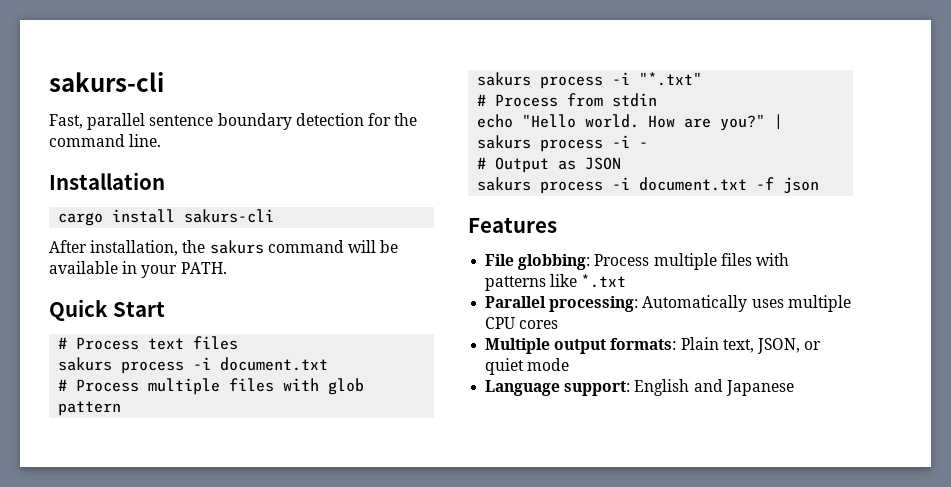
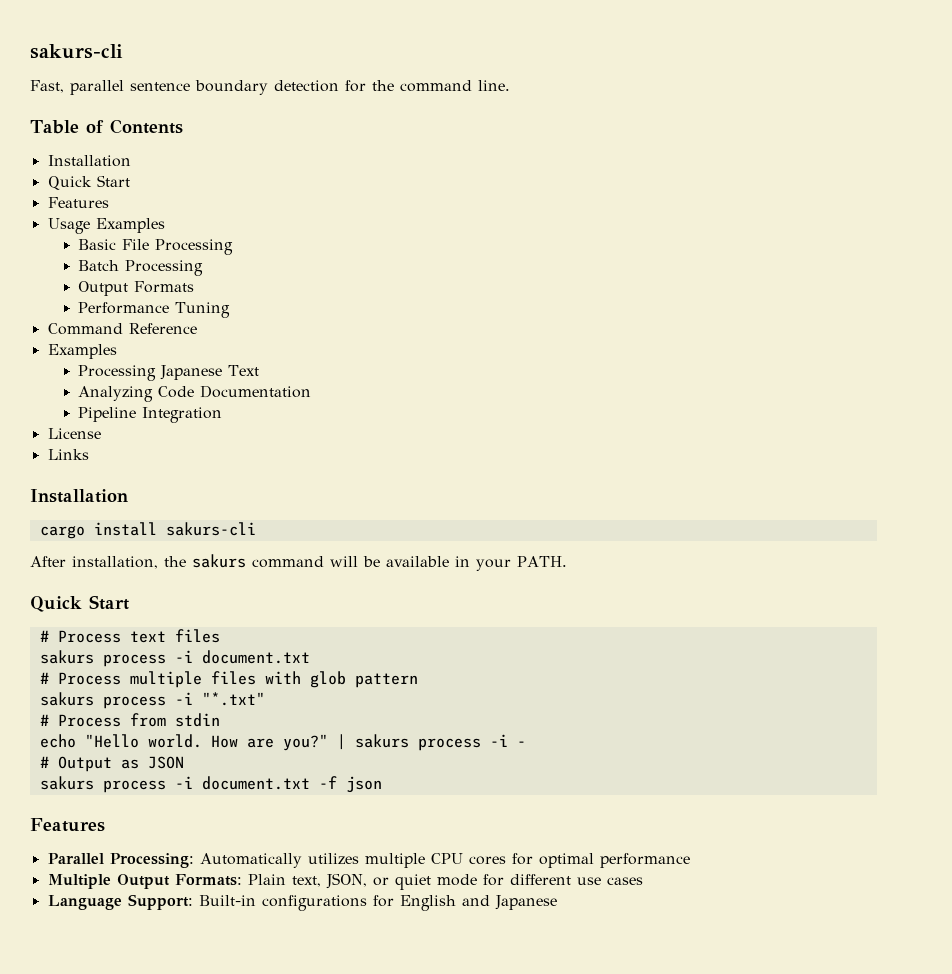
(162, 140) none -> [30,119,183,134] [47,155,131,167] [47,175,130,190] [47,197,109,208] [47,218,165,234] [78,239,234,255] [78,260,204,276] [78,281,195,296] [78,302,231,318] [47,323,197,335] [47,344,117,359] [78,365,260,381] [78,385,312,402] [78,407,223,423] [47,428,101,439] [47,449,89,460] // Table of Contents // Installation // Quick Start // Features // Usage Examples // Basic File Processing // Batch Processing // Output Formats // Performance Tuning // Command Reference // Examples // Processing Japanese Text // Analyzing Code Documentation // Pipeline Integration // License // Links
[485,253,789,270] [485,274,627,291] [485,295,784,312] File globbing: Process multiple files with patterns like *.txt // Parallel processing: Automatically uses -> [47,853,359,868] Parallel Processing: Automatically utilizes
(559, 324) none -> [511,853,690,868] for optimal performance
[554,338,677,354] output formats: -> [116,874,242,889] Output Formats:
[485,380,631,396] // Language support: -> [482,874,643,886] [47,894,394,911] for different use cases // Language Support: Built-in configurations for

